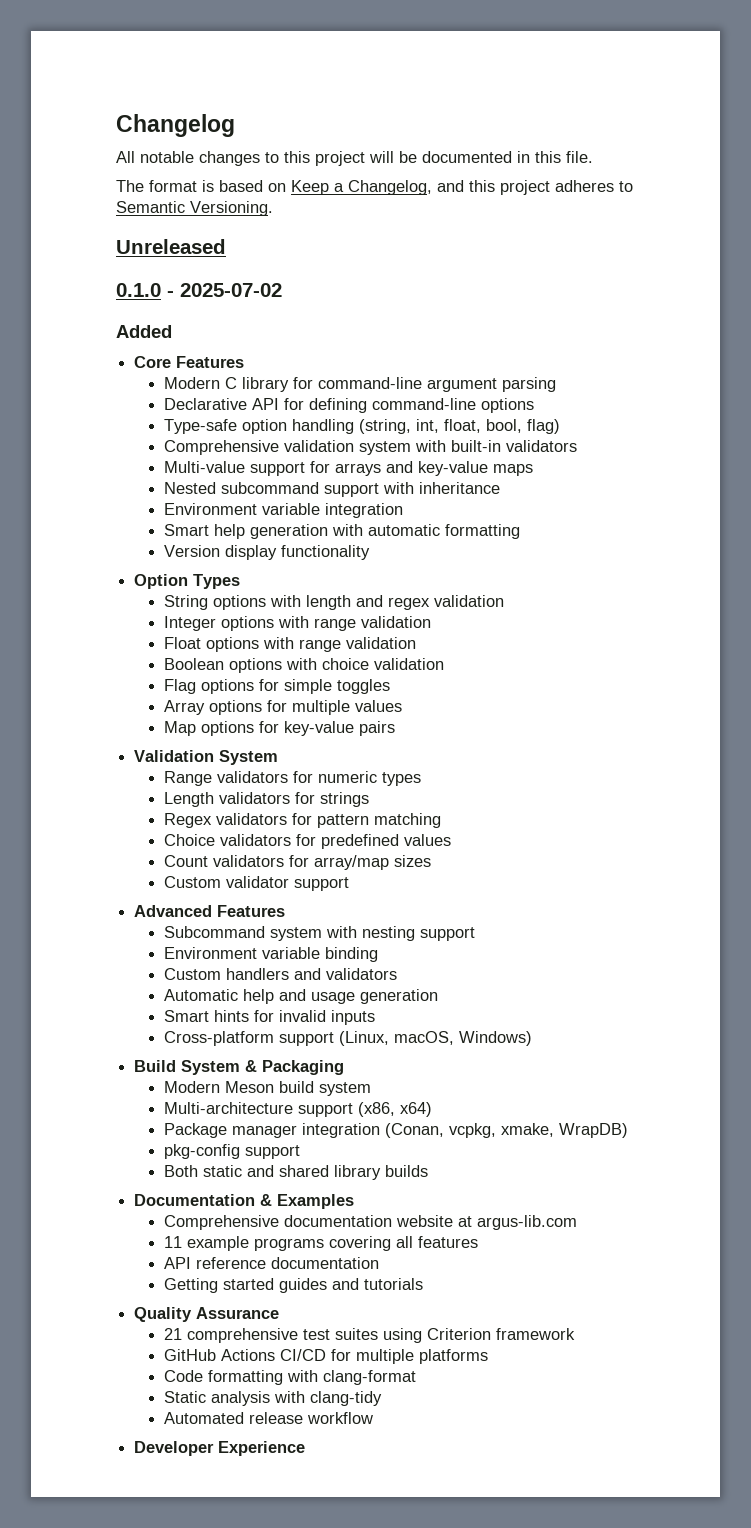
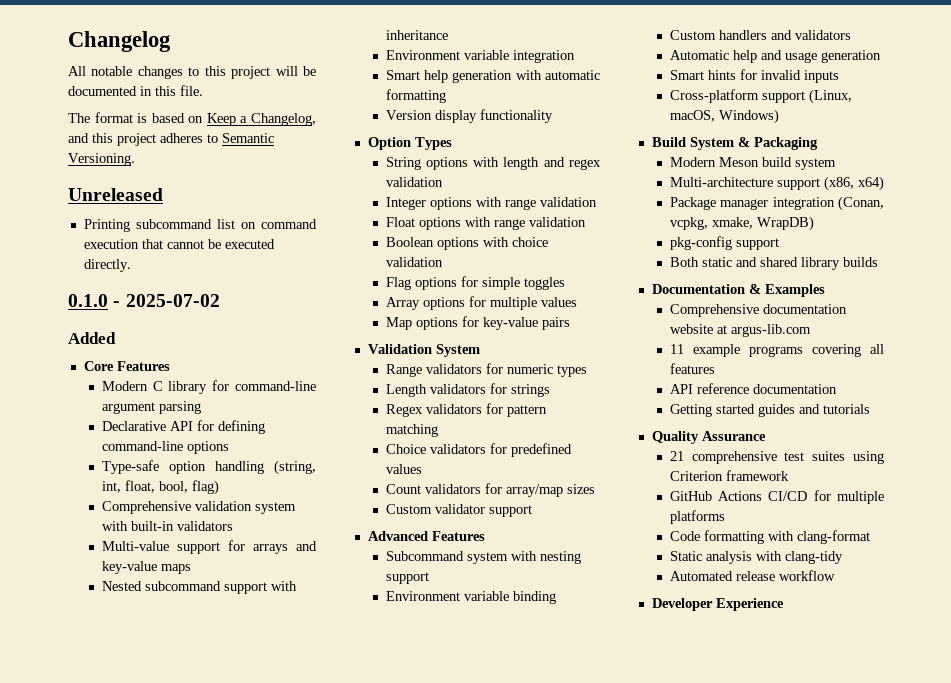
(226, 246) none -> [83,219,317,232] [83,239,275,249] [83,259,131,272] // Printing subcommand list on command execution that cannot be executed directly.

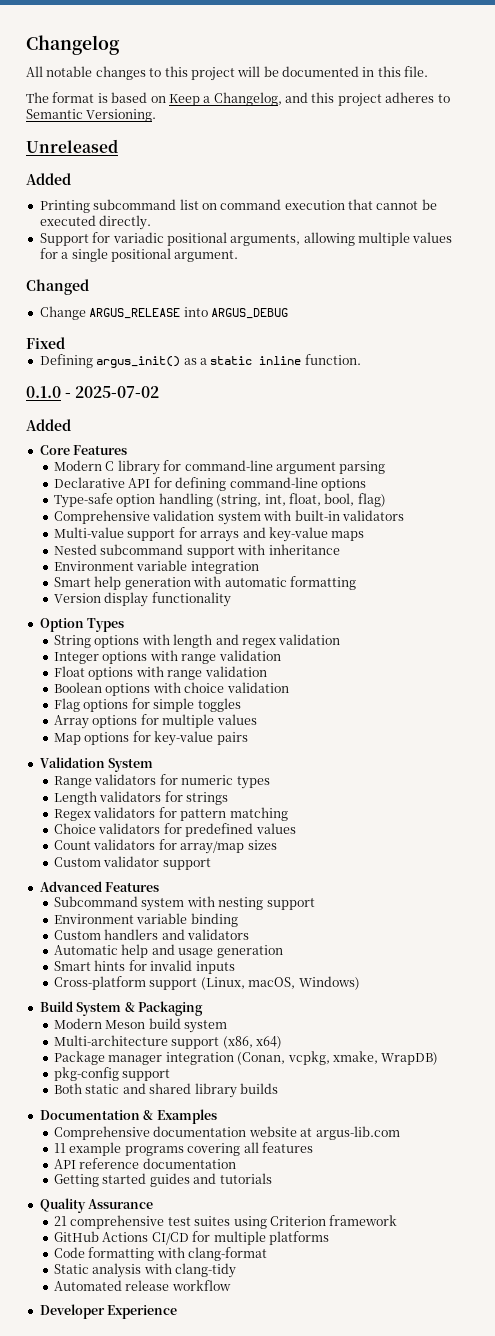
(163, 194) none -> [26,173,71,185] // Added
(131, 265) none -> [39,232,453,246] [39,248,239,262] [26,279,89,295] [39,306,288,320] [26,337,65,349] [39,354,361,368] // Support for variadic positional arguments, allowing multiple values for a single positional argument. // Changed // Change ARGUS_RELEASE into ARGUS_DEBUG // Fixed // Defining argus_init() as a static inline function.

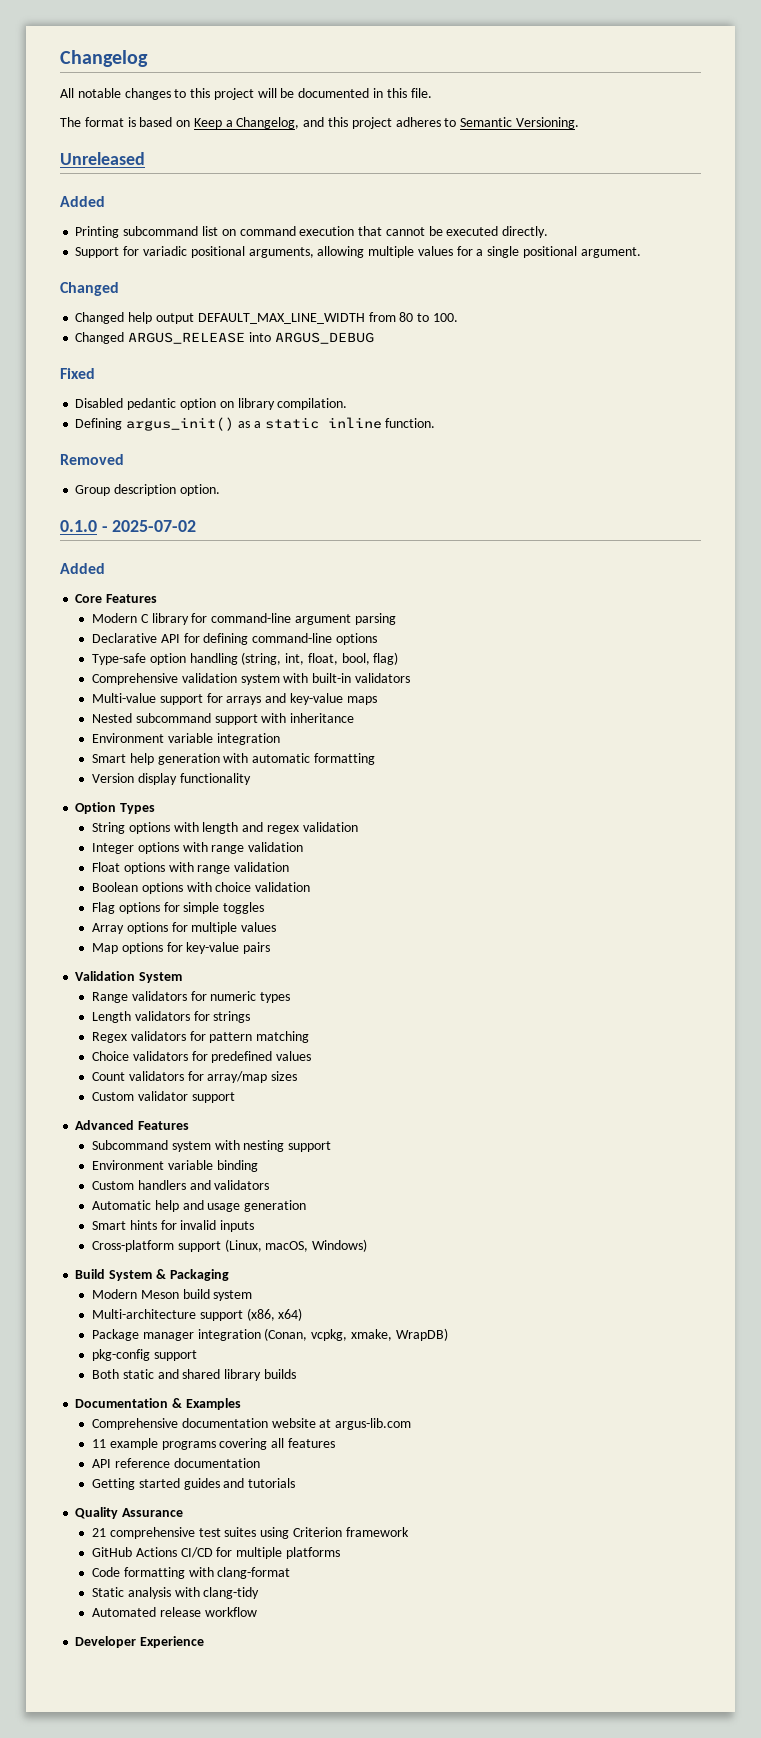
[39,306,288,320] [26,337,65,349] Change ARGUS_RELEASE into ARGUS_DEBUG // Fixed -> [75,312,458,324] [75,332,374,344] [60,368,95,379] [75,398,348,410] Changed help output DEFAULT_MAX_LINE_WIDTH from 80 to 100. // Changed ARGUS_RELEASE into ARGUS_DEBUG // Fixed // Disabled pedantic option on library compilation.
(361, 359) none -> [60,454,124,465] [75,484,220,496] // Removed // Group description option.

